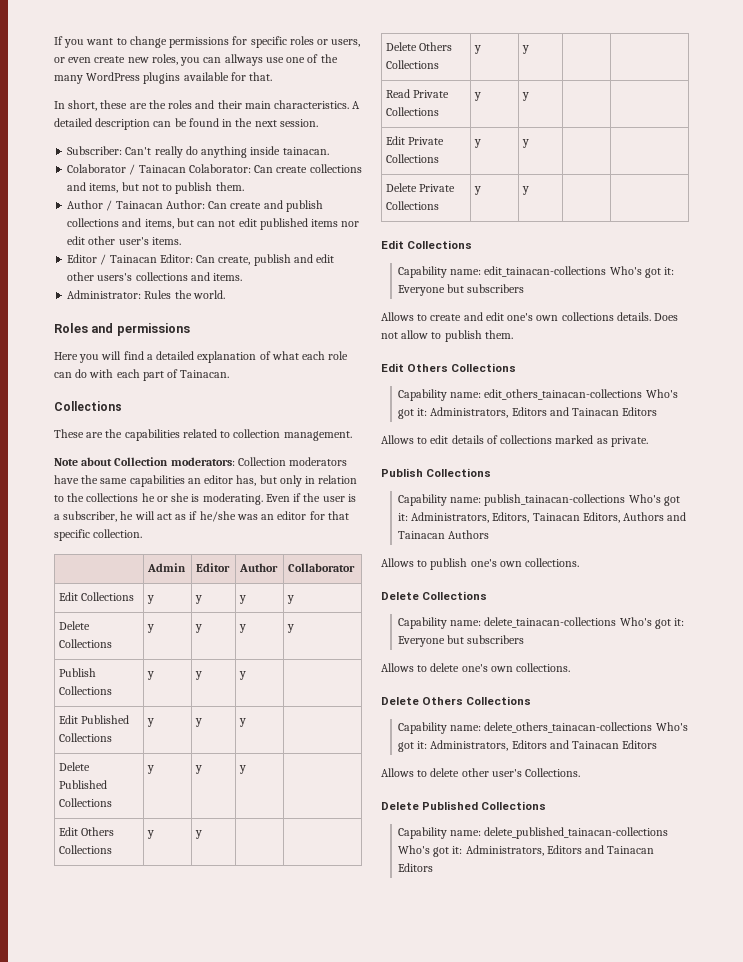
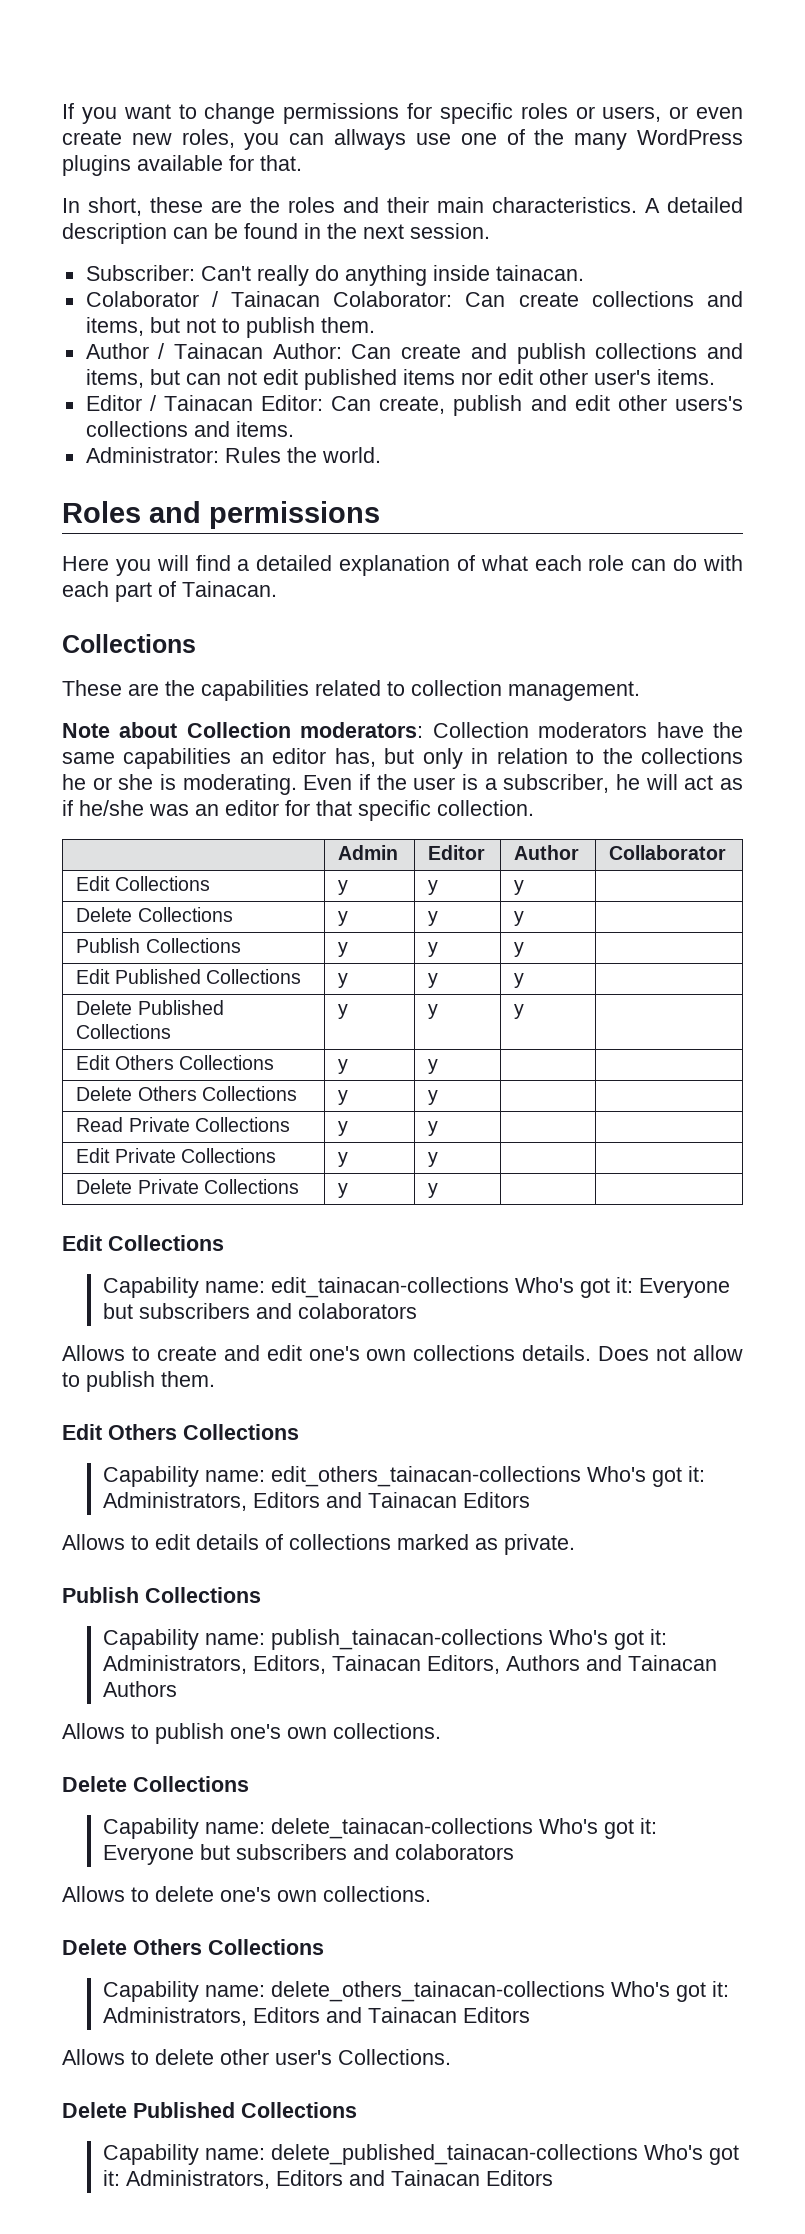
[287,595,295,604] y -> (525, 887) none
[287,624,295,633] y -> (525, 918) none
(525, 288) none -> [255,1303,417,1319] and colaborators
(525, 639) none -> [352,1844,514,1860] and colaborators

